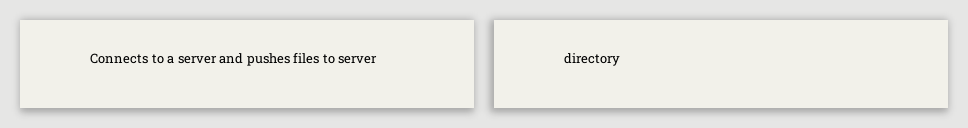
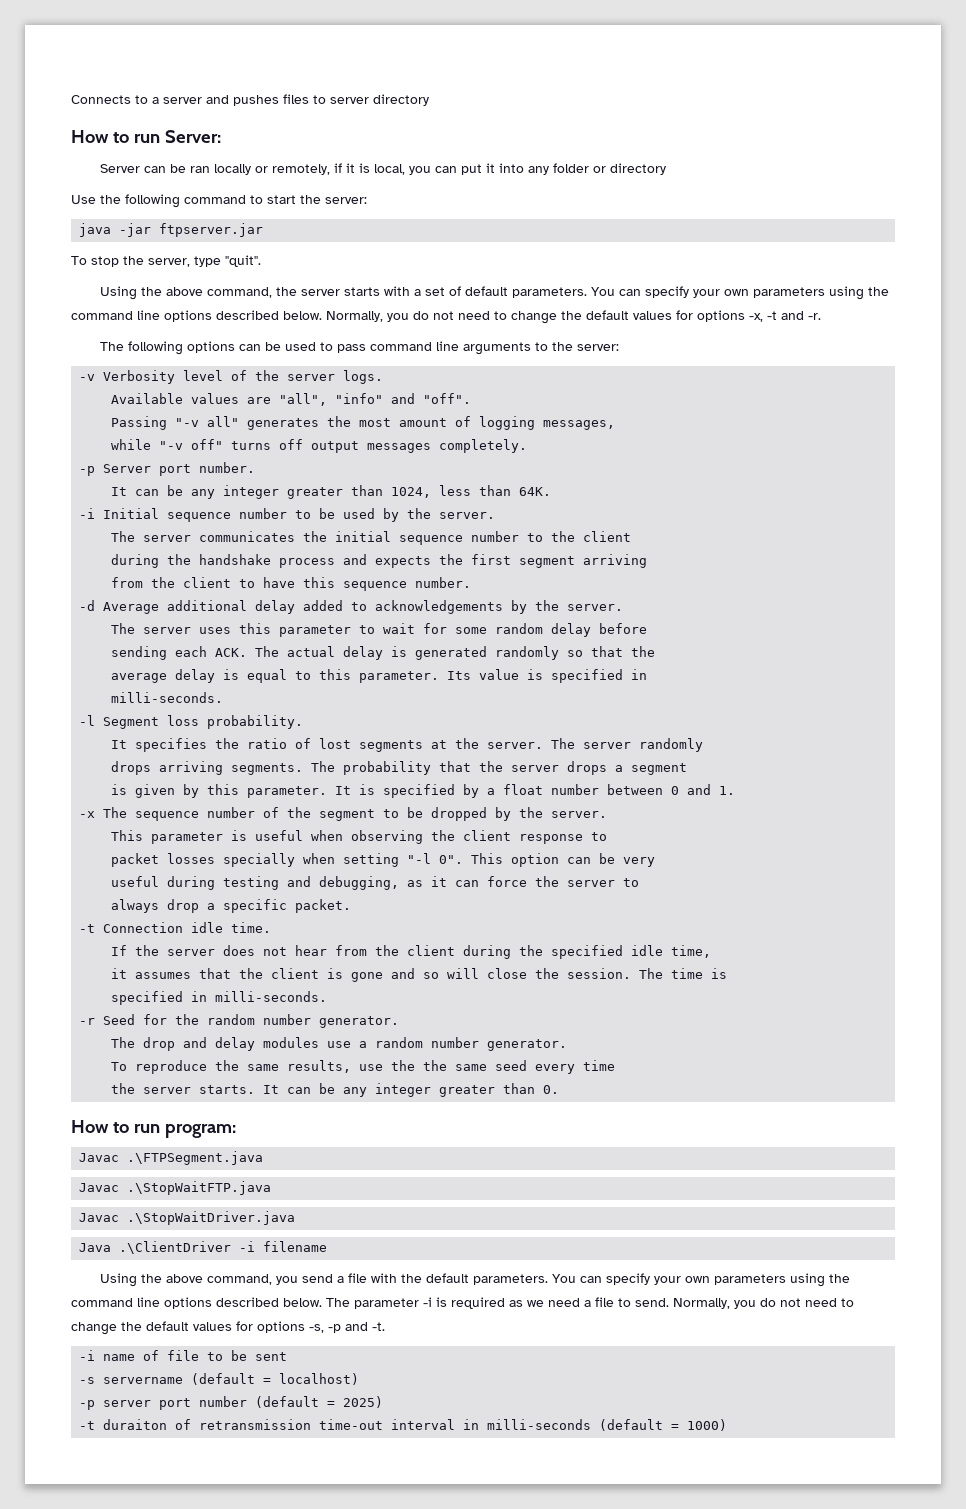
(620, 59) none -> [71,130,221,143] [99,163,666,175] [71,194,367,208] [79,223,264,237] [71,255,261,267] [99,286,889,300] [71,310,821,324] [99,341,619,355] [79,370,384,384] [111,393,472,406] [111,416,616,430] [111,439,528,453] [79,462,256,476] [111,485,552,499] [79,508,496,522] [111,531,632,545] [111,554,648,568] [111,577,472,591] [79,600,624,614] [111,623,648,637] [111,646,656,660] [111,669,648,683] [111,692,224,703] [79,715,304,729] [111,738,704,752] [111,761,688,775] [111,784,736,798] [79,807,608,821] [111,830,608,844] [111,853,656,867] [111,876,640,890] [111,899,352,913] [79,922,272,933] [111,945,712,959] [111,968,728,982] [111,991,328,1005] [79,1014,400,1028] [111,1037,568,1051] [111,1060,616,1074] [111,1083,560,1097] [71,1120,236,1138] [79,1151,264,1165] [79,1181,272,1195] [79,1211,296,1225] [79,1241,328,1254] [99,1273,850,1287] [71,1297,854,1309] [71,1321,385,1335] [79,1350,288,1361] [79,1373,360,1385] [79,1396,384,1410] [79,1419,728,1431] // How to run Server: // Server can be ran locally or remotely, if it is local, you can put it into any folder or directory // Use the following command to start the server: // java -jar ftpserver.jar // To stop the server, type "quit". // Using the above command, the server starts with a set of default parameters. You can specify your own parameters using the command line options described below. Normally, you do not need to change the default values for options -x, -t and -r. // The following options can be used to pass command line arguments to the server: // -v Verbosity level of the server logs. // Available values are "all", "info" and "off". // Passing "-v all" generates the most amount of logging messages, // while "-v off" turns off output messages completely. // -p Server port number. // It can be any integer greater than 1024, less than 64K. // -i Initial sequence number to be used by the server. // The server communicates the initial sequence number to the client // during the handshake process and expects the first segment arriving // from the client to have this sequence number. // -d Average additional delay added to acknowledgements by the server. // The server uses this parameter to wait for some random delay before // sending each ACK. The actual delay is generated randomly so that the // average delay is equal to this parameter. Its value is specified in // milli-seconds. // -l Segment loss probability. // It specifies the ratio of lost segments at the server. The server randomly // drops arriving segments. The probability that the server drops a segment // is given by this parameter. It is specified by a float number between 0 and 1. // -x The sequence number of the segment to be dropped by the server. // This parameter is useful when observing the client response to // packet losses specially when setting "-l 0". This option can be very // useful during testing and debugging, as it can force the server to // always drop a specific packet. // -t Connection idle time. // If the server does not hear from the client during the specified idle time, // it assumes that the client is gone and so will close the session. The time is // specified in milli-seconds. // -r Seed for the random number generator. // The drop and delay modules use a random number generator. // To reproduce the same results, use the the same seed every time // the server starts. It can be any integer greater than 0. // How to run program: // Javac .\FTPSegment.java // Javac .\StopWaitFTP.java // Javac .\StopWaitDriver.java // Java .\ClientDriver -i filename // Using the above command, you send a file with the default parameters. You can specify your own parameters using the command line options described below. The parameter -i is required as we need a file to send. Normally, you do not need to change the default values for options -s, -p and -t. // -i name of file to be sent // -s servername (default = localhost) // -p server port number (default = 2025) // -t duraiton of retransmission time-out interval in milli-seconds (default = 1000)

